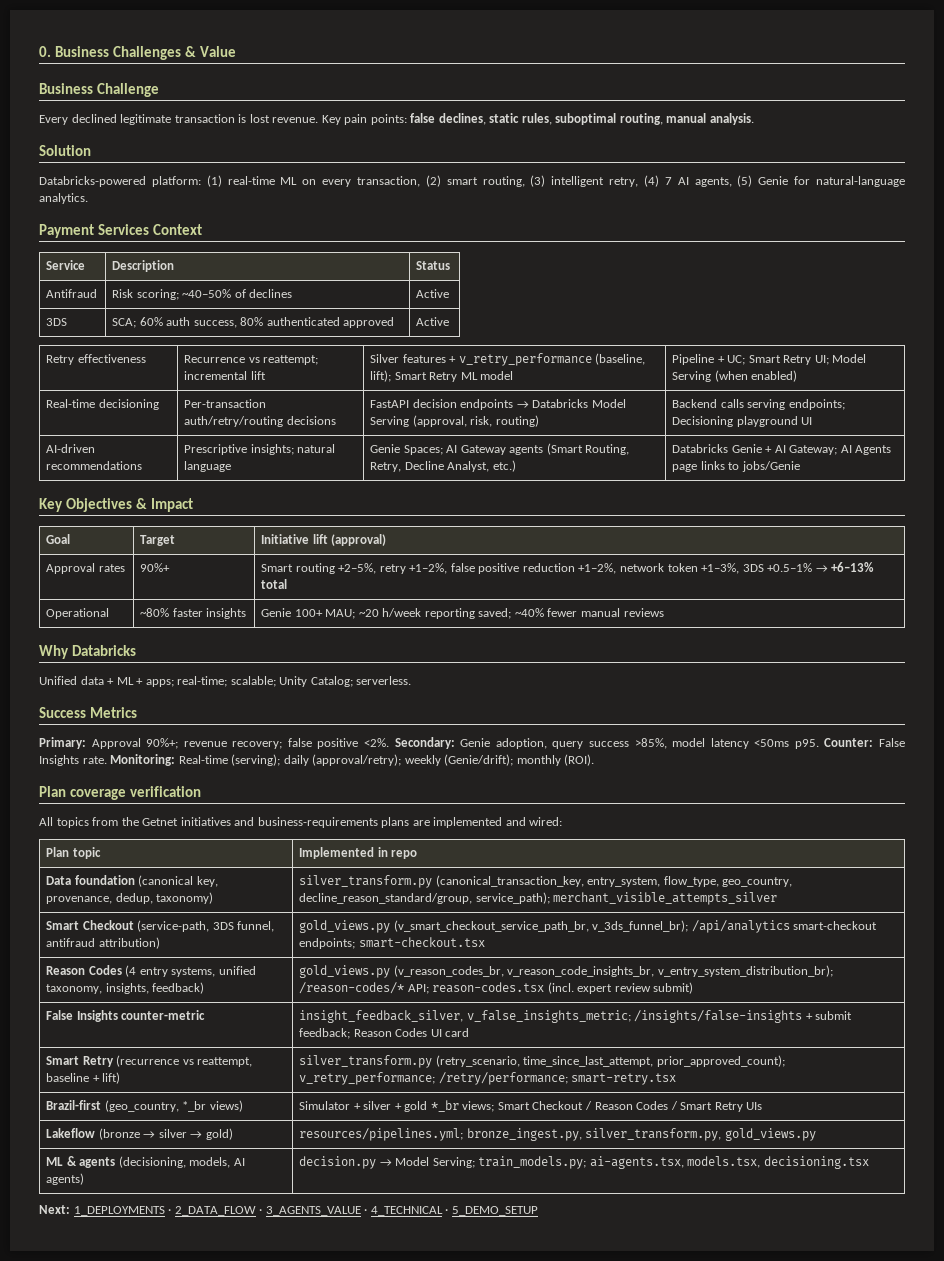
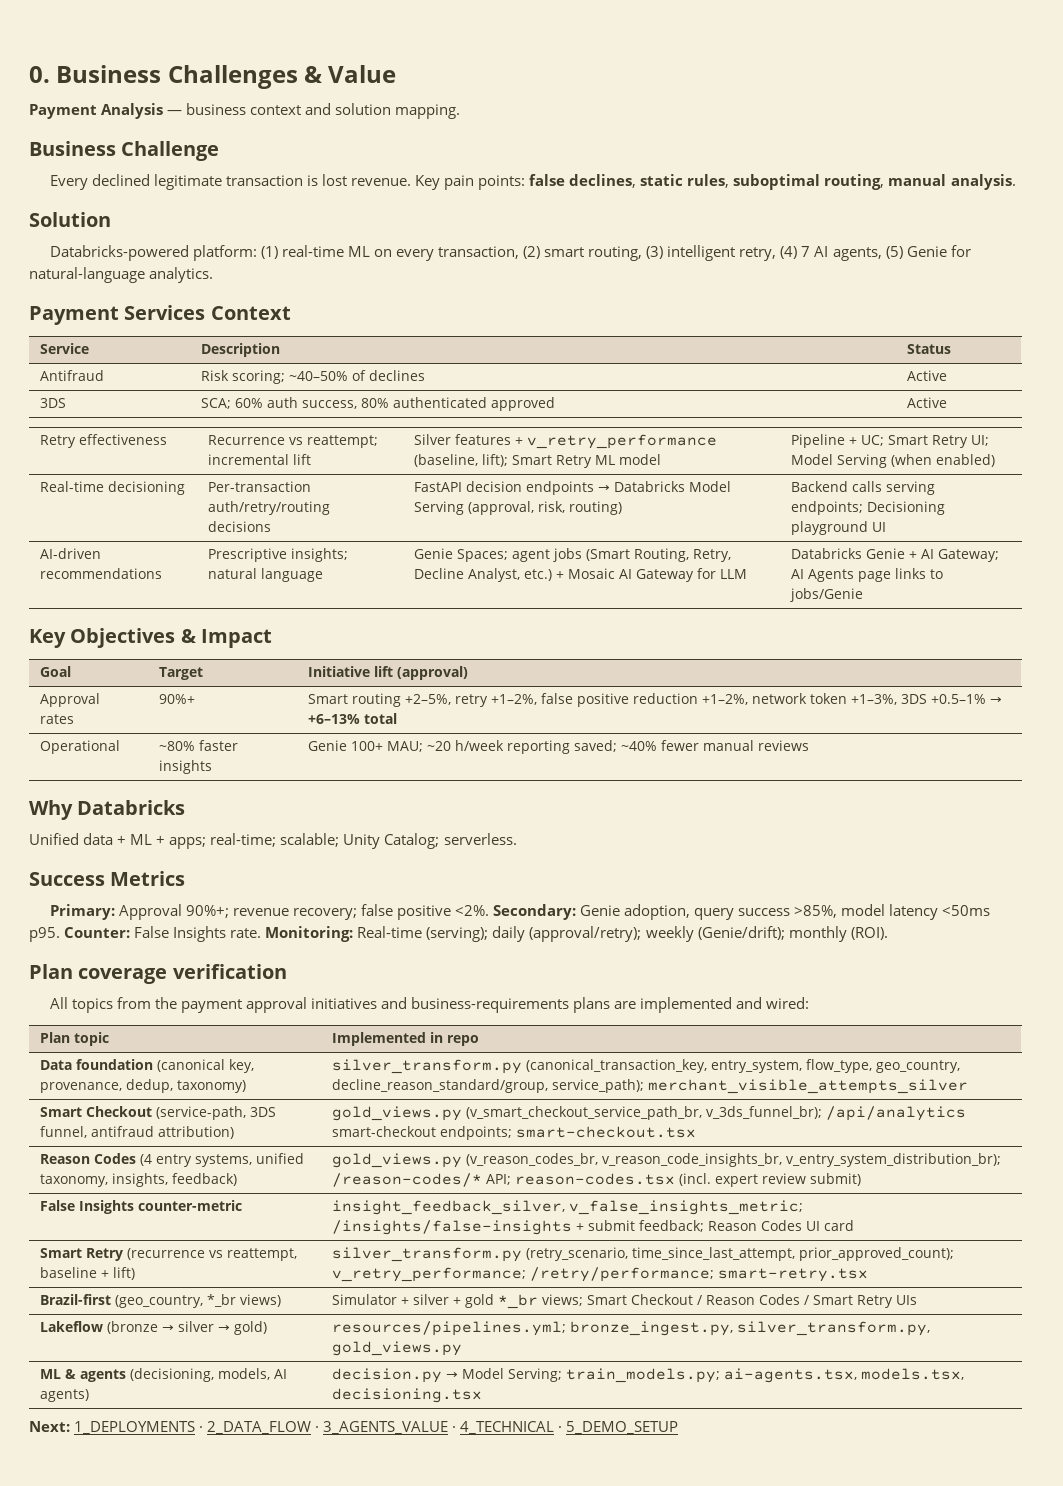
(237, 51) none -> [29,103,461,119] // Payment Analysis — business context and solution mapping.
[446,445,544,455] AI Gateway agents -> [512,548,583,562] agent jobs
(516, 466) none -> [556,568,748,582] + Mosaic AI Gateway for LLM
[142,818,179,826] Getnet -> [180,997,307,1013] payment approval

